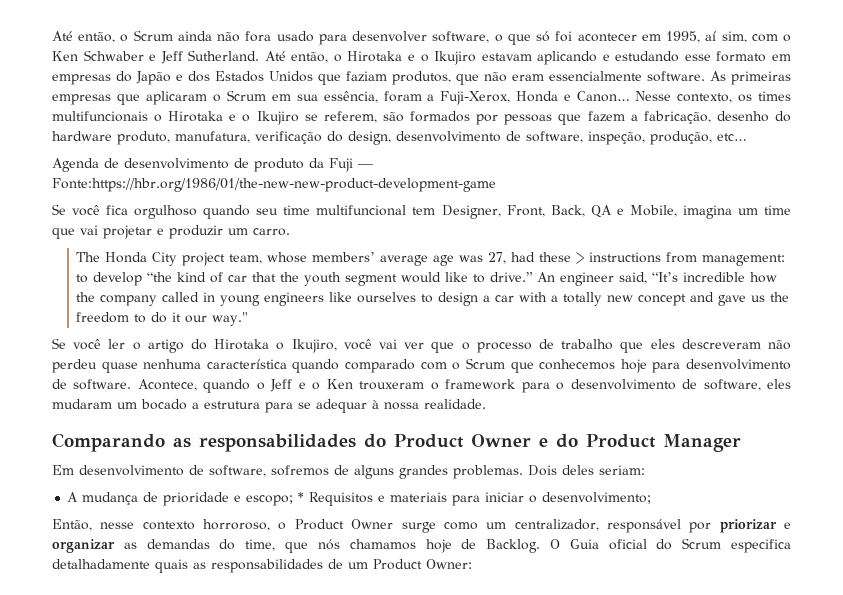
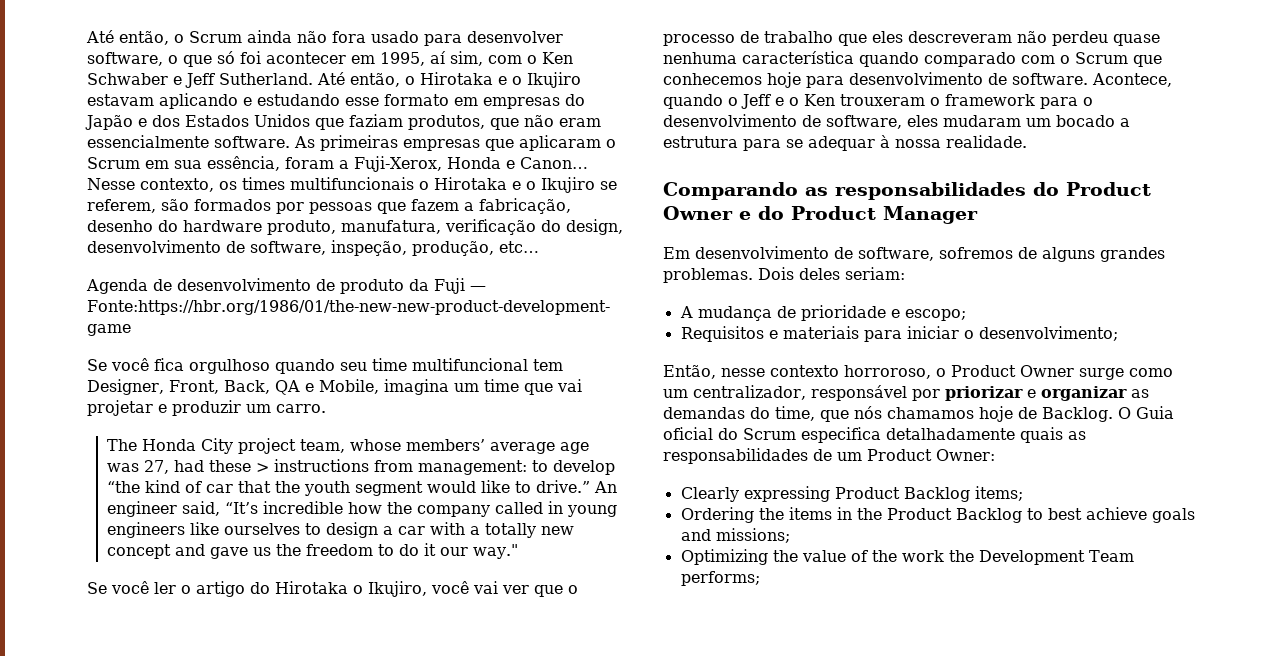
[298,492,305,502] * -> (966, 315) //
(472, 564) none -> [680,486,1023,502] [680,507,1195,523] [680,528,790,543] [680,549,1134,565] [680,571,760,586] // Clearly expressing Product Backlog items; // Ordering the items in the Product Backlog to best achieve goals and missions; // Optimizing the value of the work the Development Team performs;

